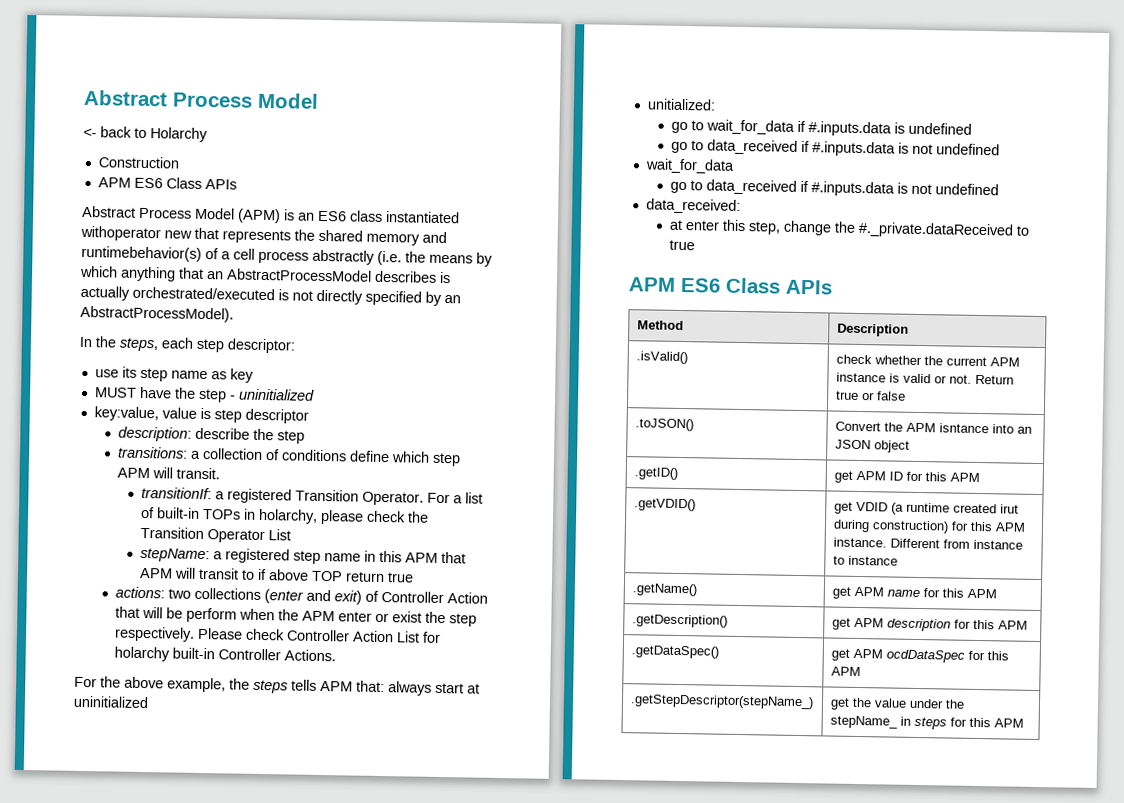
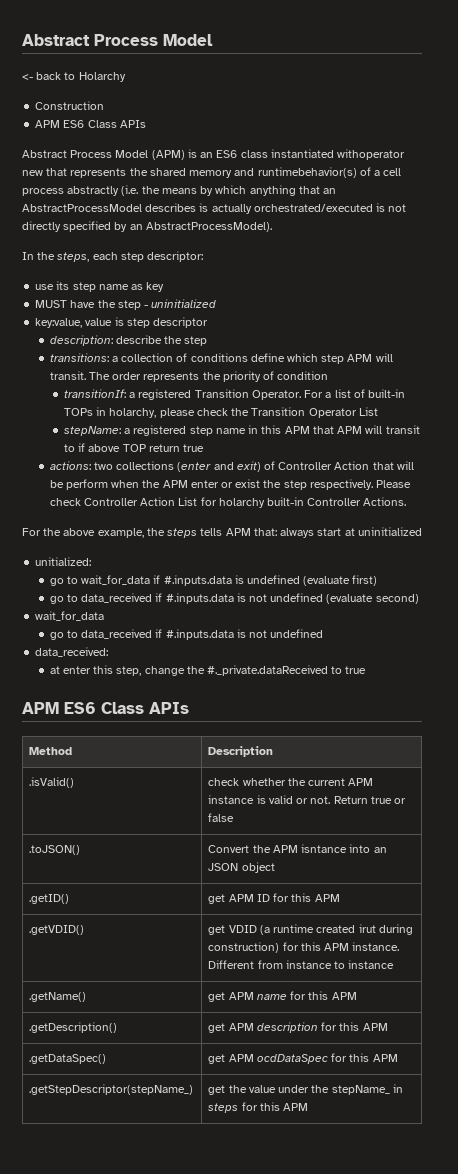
(221, 473) none -> [88,371,329,382] The order represents the priority of condition
[671,139,1001,157] // go to data_received if #.inputs.data is not undefined -> [303,575,378,586] [49,593,419,604] (evaluate first) // go to data_received if #.inputs.data is not undefined (evaluate second)

